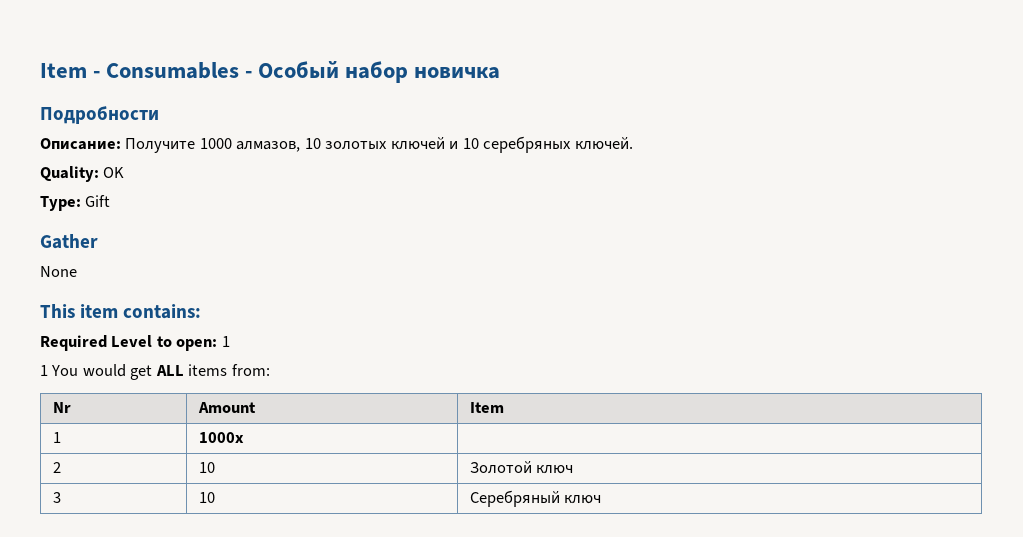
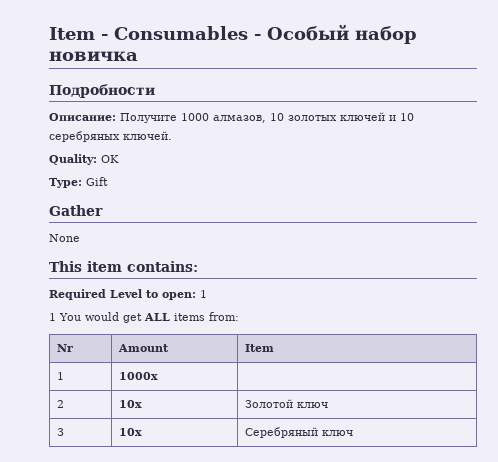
[198,462,215,473] 10 -> [118,400,142,408] 10x
[198,492,215,503] 10 -> [118,428,142,436] 10x

